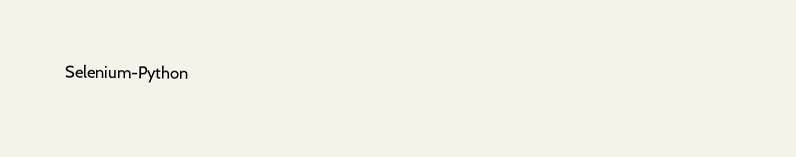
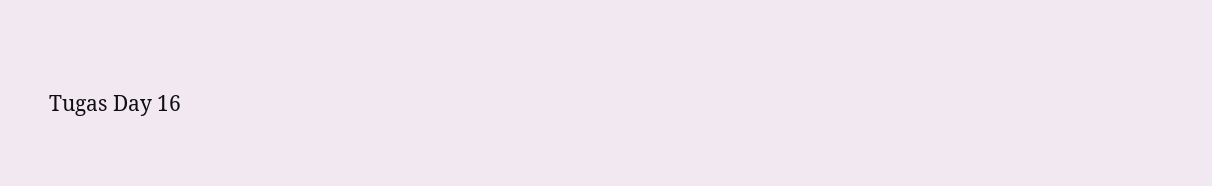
[64,64,189,83] Selenium-Python -> [49,95,182,116] Tugas Day 16

